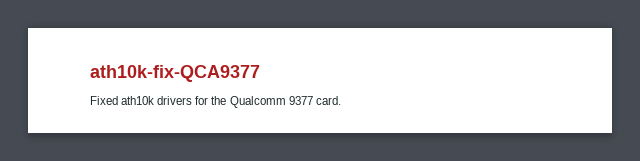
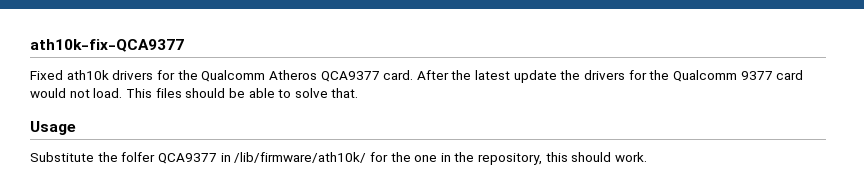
[288,96,341,105] 9377 card. -> [268,70,804,83] [30,88,359,98] [30,121,76,135] [30,152,648,165] Atheros QCA9377 card. After the latest update the drivers for the Qualcomm 9377 card would not load. This files should be able to solve that. // Usage // Substitute the folfer QCA9377 in /lib/firmware/ath10k/ for the one in the repository, this should work.

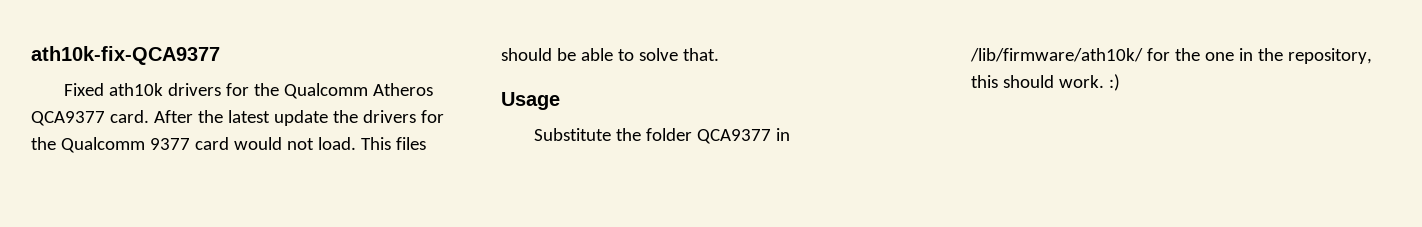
[121,152,156,162] folfer -> [646,128,693,141] folder
(648, 157) none -> [1108,74,1120,91] :)

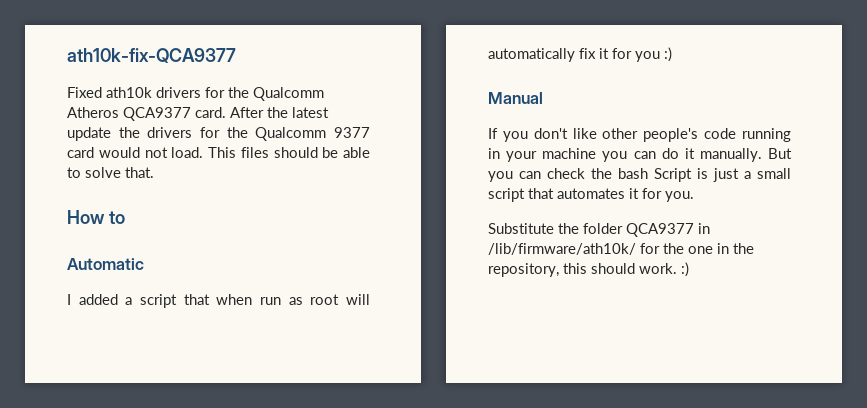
[501,92,560,110] Usage -> [67,210,125,224] [67,258,144,270] [67,294,370,308] [488,47,672,62] [488,92,543,104] [488,128,791,142] [488,148,792,162] [488,168,791,182] [488,188,694,202] How to // Automatic // I added a script that when run as root will automatically fix it for you :) // Manual // If you don't like other people's code running in your machine you can do it manually. But you can check the bash Script is just a small script that automates it for you.

